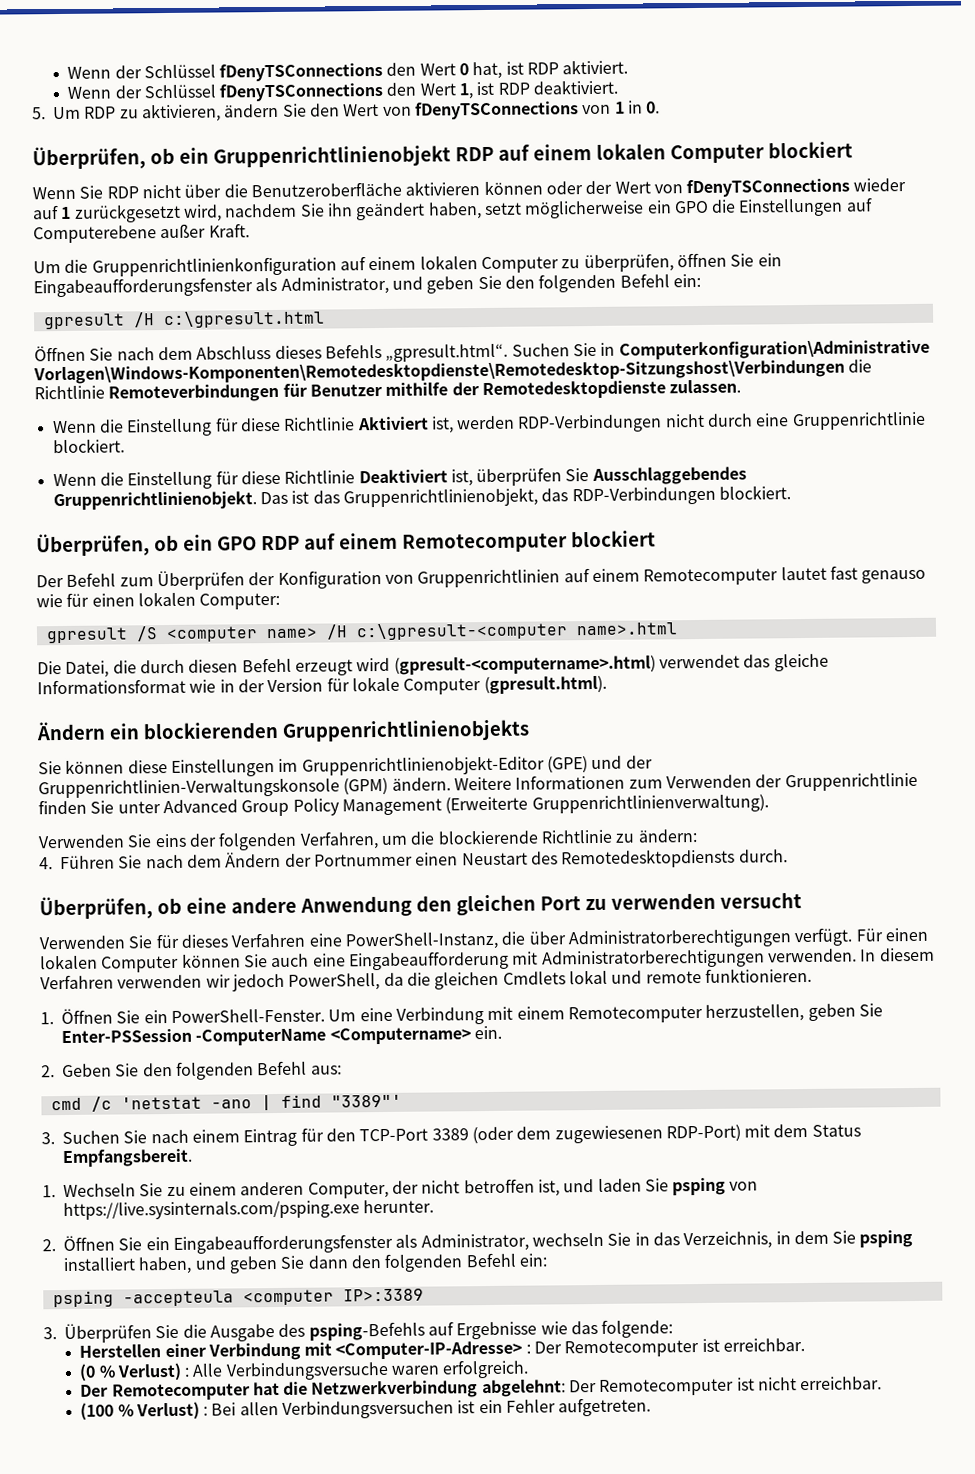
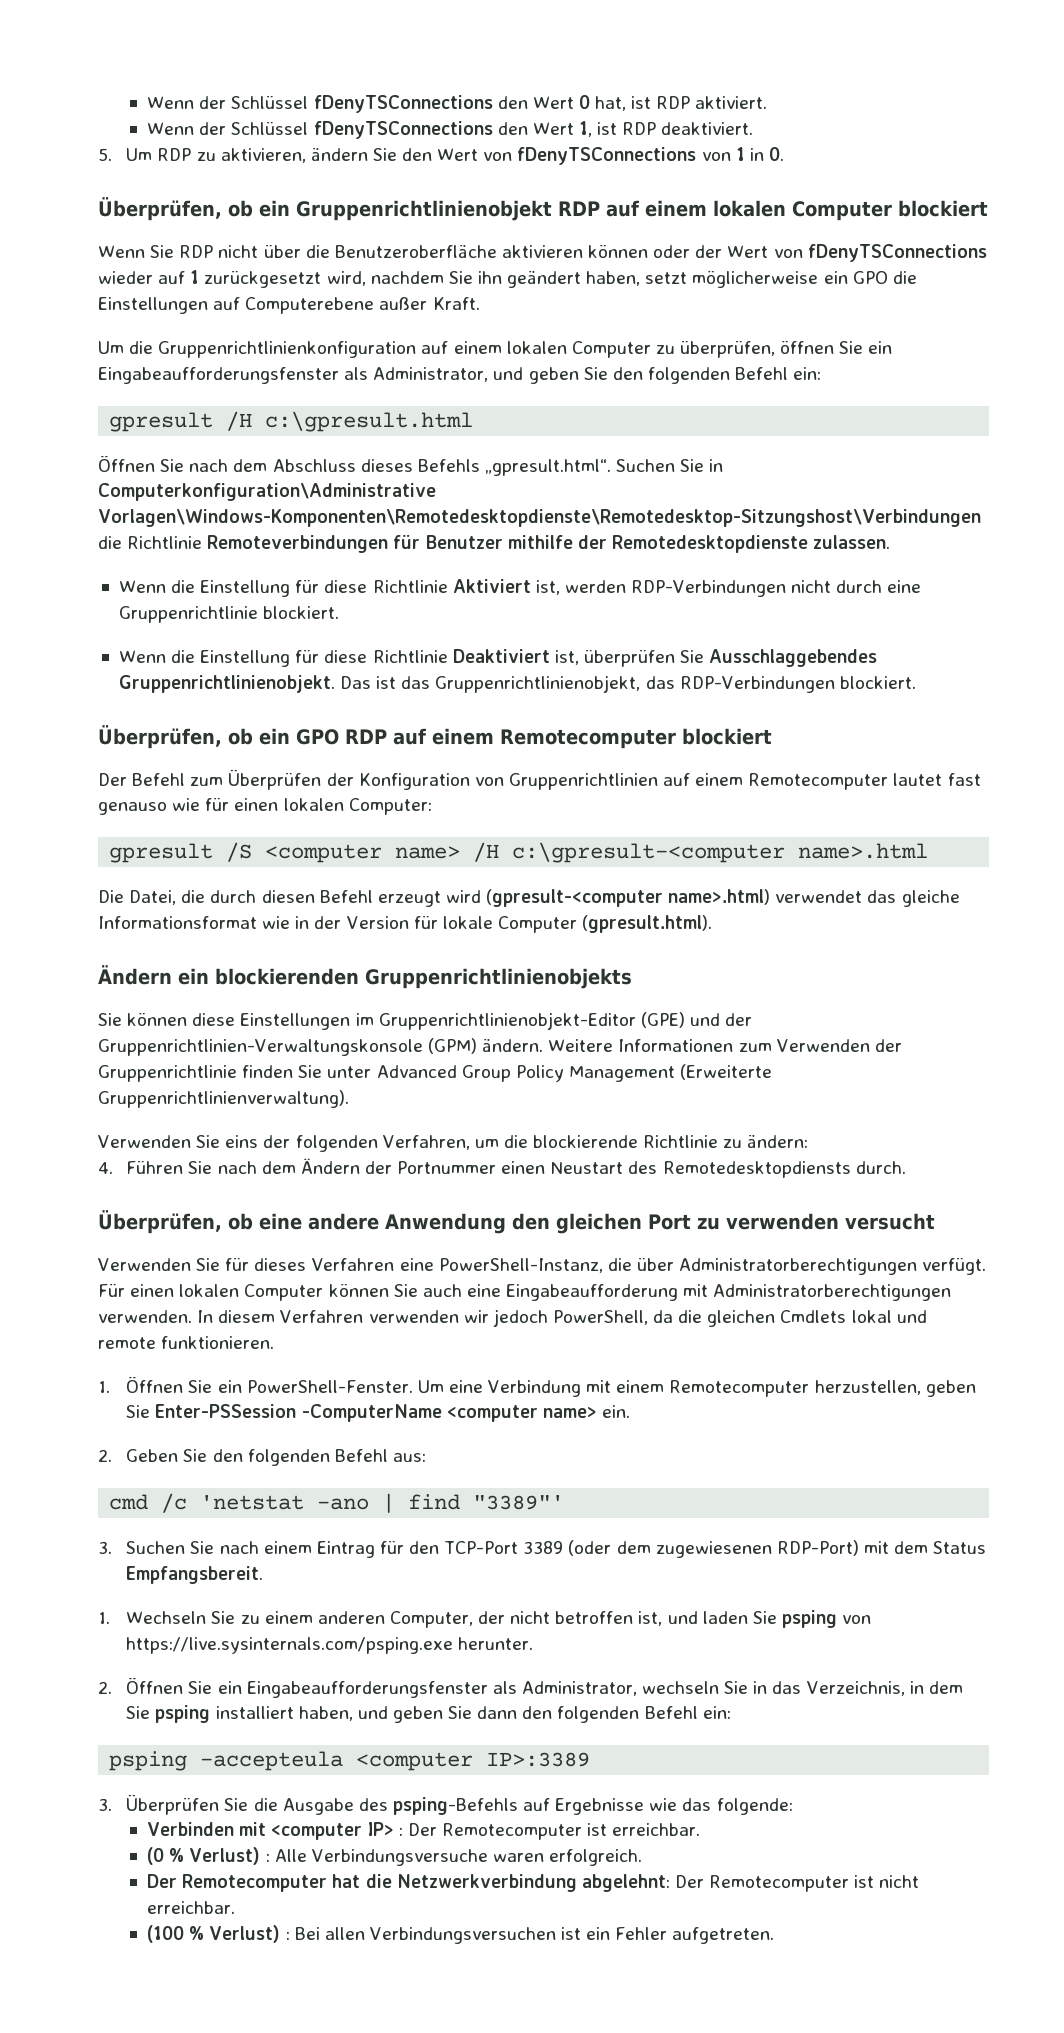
[393,655,656,675] (gpresult-<computername>.html) -> [486,889,771,907] (gpresult-<computer name>.html)
[329,1027,471,1045] <Computername> -> [446,1405,597,1422] <computer name>
[79,1340,523,1361] Herstellen einer Verbindung mit <Computer-IP-Adresse> -> [147,1822,394,1840] Verbinden mit <computer IP>

